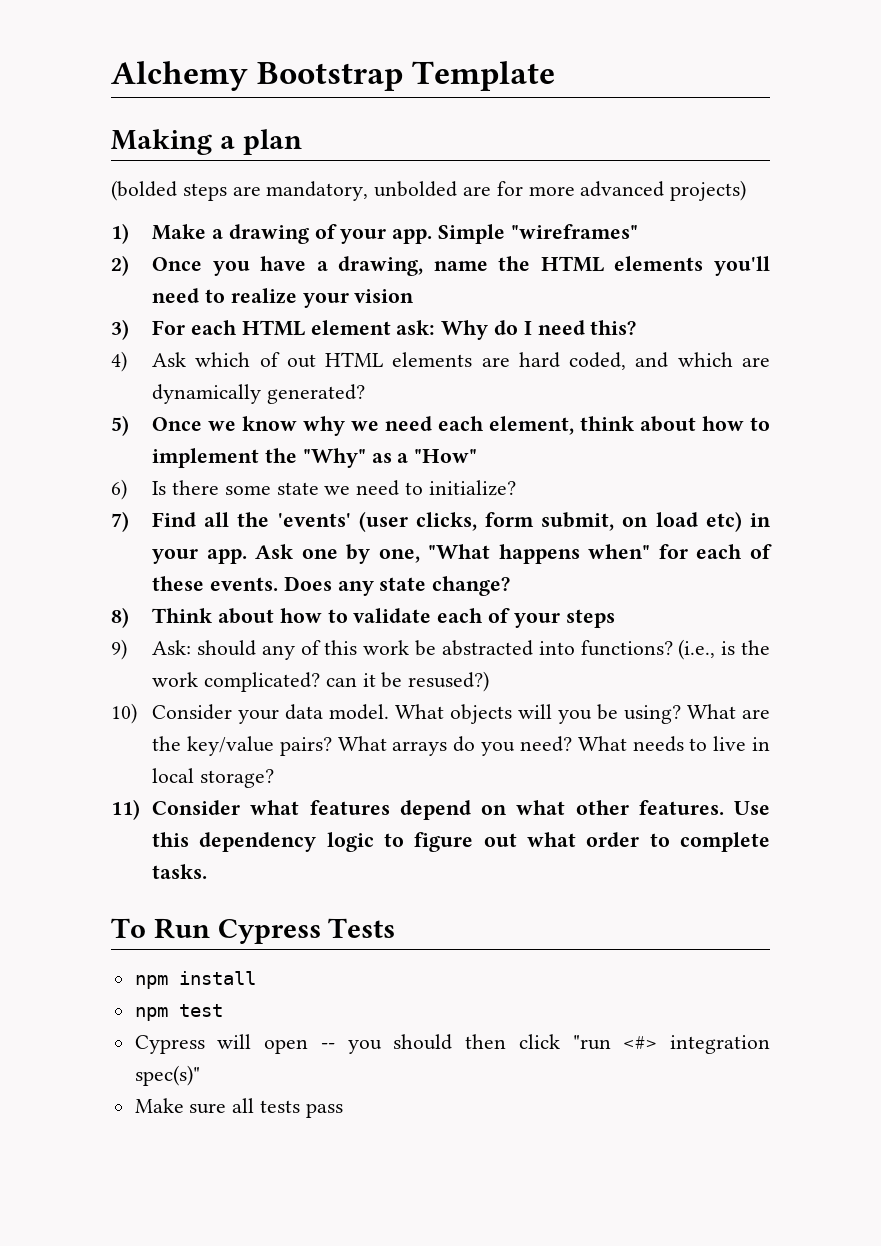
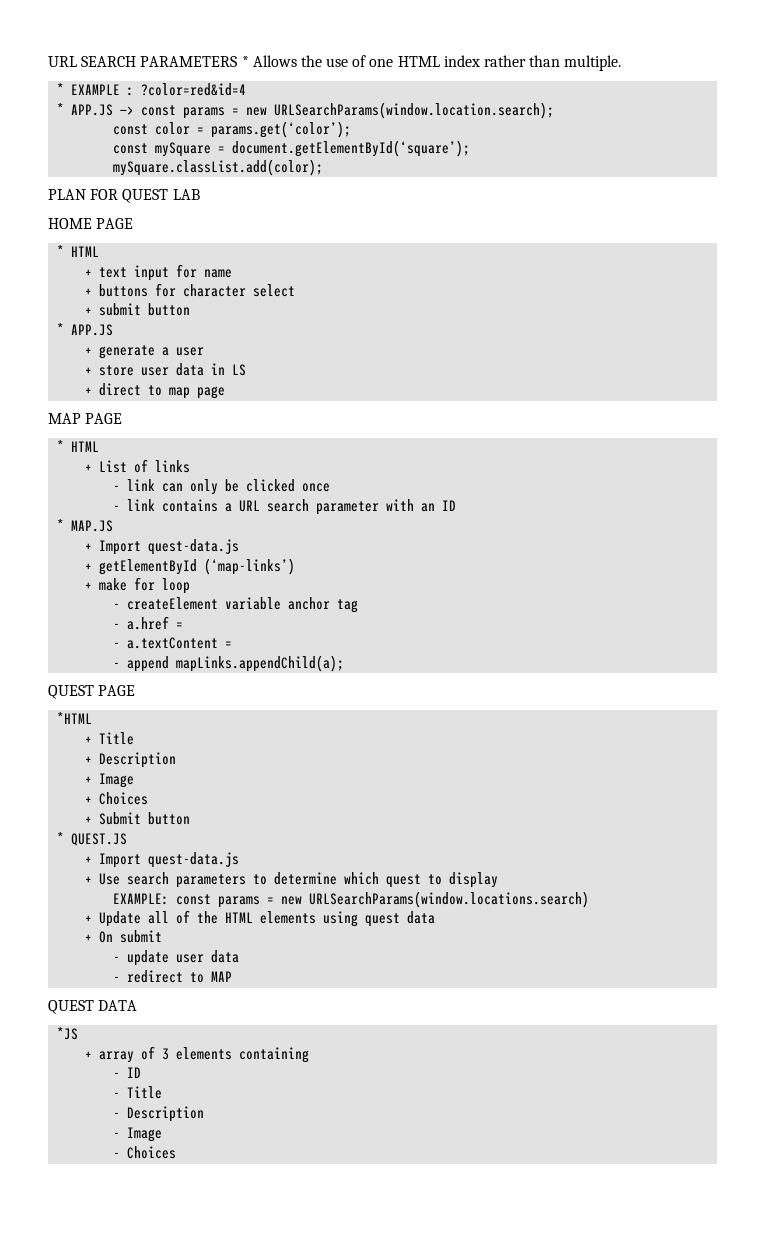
[111,61,556,91] [111,129,302,155] [111,180,747,201] [111,223,638,244] [111,255,770,276] [152,288,415,308] [111,319,637,340] [111,351,770,372] [152,384,365,404] [111,415,771,436] [152,448,478,468] [111,479,516,500] [111,511,771,532] [152,544,773,564] [152,576,511,596] [111,607,615,628] [111,639,770,660] [152,671,490,692] [111,703,771,724] [152,736,770,756] [152,768,274,788] [111,799,770,820] [152,832,770,852] [152,864,208,879] [111,918,396,944] [134,971,256,989] [134,1004,223,1021] [134,1034,771,1054] [134,1065,200,1086] [134,1098,343,1118] Alchemy Bootstrap Template // Making a plan // (bolded steps are mandatory, unbolded are for more advanced projects) // 1) Make a drawing of your app. Simple "wireframes" // 2) Once you have a drawing, name the HTML elements you'll need to realize your vision // 3) For each HTML element ask: Why do I need this? // 4) Ask which of out HTML elements are hard coded, and which are dynamically generated? // 5) Once we know why we need each element, think about how to implement the "Why" as a "How" // 6) Is there some state we need to initialize? // 7) Find all the 'events' (user clicks, form submit, on load etc) in your app. Ask one by one, "What happens when" for each of these events. Does any state change? // 8) Think about how to validate each of your steps // 9) Ask: should any of this work be abstracted into functions? (i.e., is the work complicated? can it be resused?) // 10) Consider your data model. What objects will you be using? What are the key/value pairs? What arrays do you need? What needs to live in local storage? // 11) Consider what features depend on what other features. Use this dependency logic to figure out what order to complete tasks. // To Run Cypress Tests // npm install // npm test // Cypress will open -- you should then click "run <#> integration spec(s)" // Make sure all tests pass -> [48,55,622,71] [57,83,247,96] [57,102,555,119] [113,121,352,138] [113,140,471,157] [113,159,324,176] [48,189,200,203] [48,218,134,229] [57,245,100,257] [85,264,233,281] [85,283,296,297] [85,303,191,316] [57,323,114,336] [85,345,205,359] [85,363,247,376] [85,383,226,399] [48,413,123,424] [57,440,100,452] [85,459,191,473] [113,479,331,495] [113,499,457,515] [57,519,114,532] [85,539,240,555] [85,558,296,575] [85,577,191,594] [113,597,359,613] [113,616,184,630] [113,637,233,649] [113,655,345,672] [48,685,136,699] [57,712,93,724] [85,732,135,745] [85,752,177,768] [85,773,135,788] [85,792,149,805] [85,812,191,825] [57,832,128,846] [85,852,240,868] [85,872,499,888] [113,891,590,908] [85,910,436,927] [85,930,163,943] [113,950,240,966] [113,970,233,983] [48,1000,138,1014] [57,1027,79,1040] [85,1046,310,1063] [113,1067,142,1078] [113,1086,163,1099] [113,1106,205,1122] [113,1127,163,1142] [113,1146,177,1159] URL SEARCH PARAMETERS * Allows the use of one HTML index rather than multiple. // * EXAMPLE : ?color=red&id=4 // * APP.JS —> const params = new URLSearchParams(window.location.search); // const color = params.get(‘color’); // const mySquare = document.getElementById(‘square’); // mySquare.classList.add(color); // PLAN FOR QUEST LAB // HOME PAGE // * HTML // + text input for name // + buttons for character select // + submit button // * APP.JS // + generate a user // + store user data in LS // + direct to map page // MAP PAGE // * HTML // + List of links // - link can only be clicked once // - link contains a URL search parameter with an ID // * MAP.JS // + Import quest-data.js // + getElementById (‘map-links’) // + make for loop // - createElement variable anchor tag // - a.href = // - a.textContent = // - append mapLinks.appendChild(a); // QUEST PAGE // *HTML // + Title // + Description // + Image // + Choices // + Submit button // * QUEST.JS // + Import quest-data.js // + Use search parameters to determine which quest to display // EXAMPLE: const params = new URLSearchParams(window.locations.search) // + Update all of the HTML elements using quest data // + On submit // - update user data // - redirect to MAP // QUEST DATA // *JS // + array of 3 elements containing // - ID // - Title // - Description // - Image // - Choices

